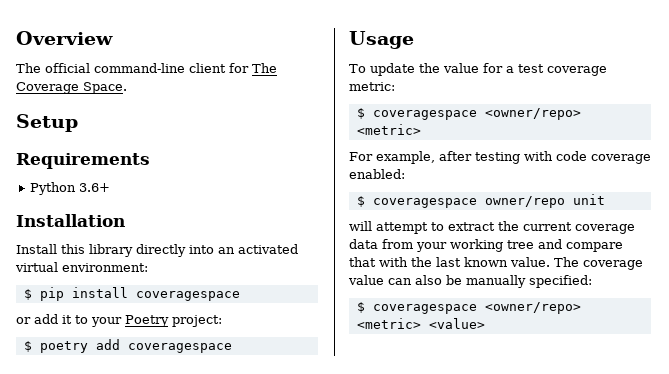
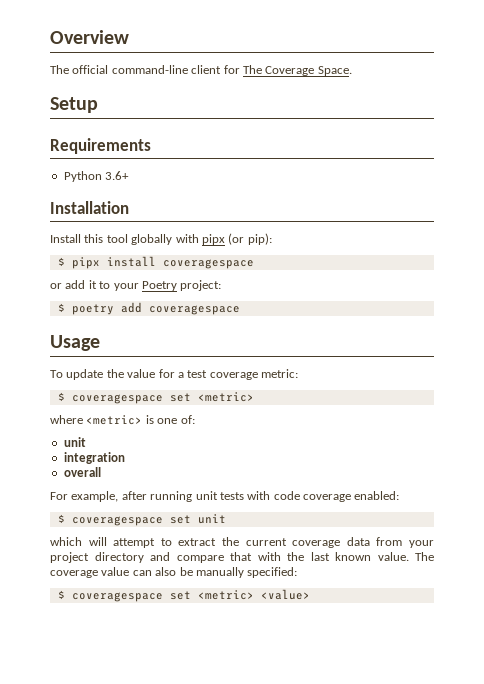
[89,244,298,257] [15,262,148,272] [23,287,64,301] library directly into an activated virtual environment: // $ pip -> [106,233,272,245] [57,257,100,269] tool globally with pipx (or pip): // $ pipx
[484,108,581,120] [356,124,421,135] <owner/repo> <metric> -> [169,392,254,402] [50,415,195,425] [63,437,86,447] [63,452,125,464] [63,467,101,477] set <metric> // where <metric> is one of: // unit // integration // overall
[475,152,520,164] testing -> [150,491,244,502] running unit tests
[484,194,605,208] owner/repo unit // -> [169,514,226,524] [50,537,82,546] set unit // which
[450,239,534,252] working tree -> [50,552,144,563] project directory
[484,302,581,314] <owner/repo> -> [169,591,191,600] set

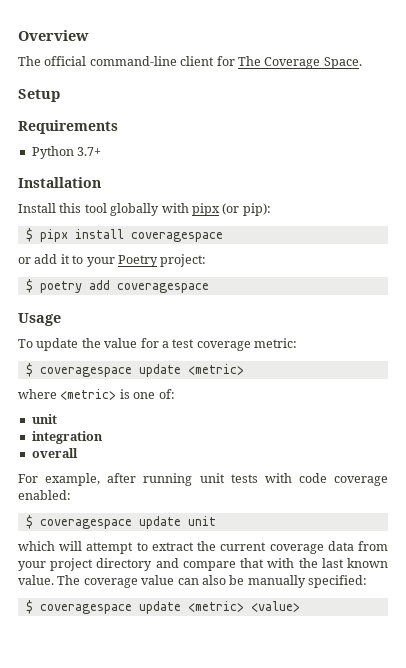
[105,171,130,180] 3.6+ -> [77,147,102,156] 3.7+
[169,393,191,402] set -> [138,364,181,377] update
[169,515,191,524] set -> [138,516,181,529] update
[169,591,191,600] set -> [138,601,181,614] update

